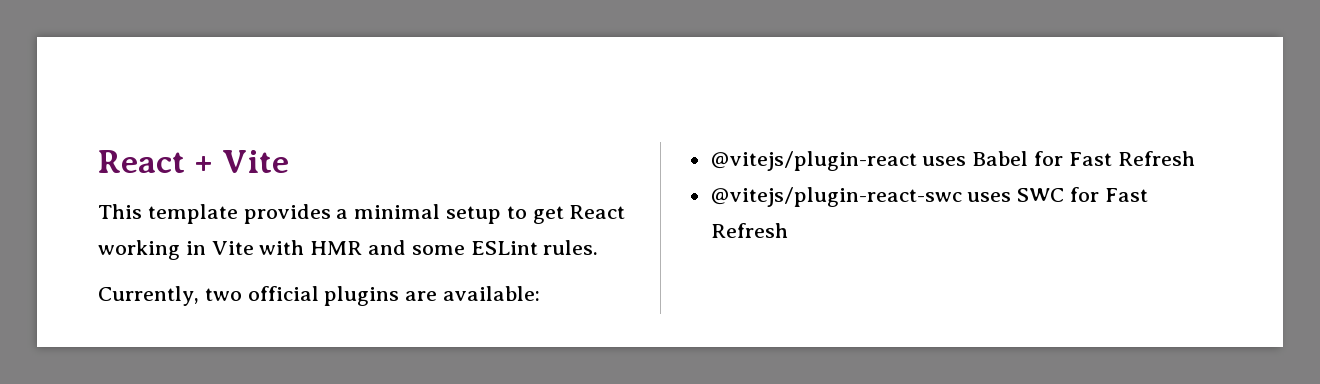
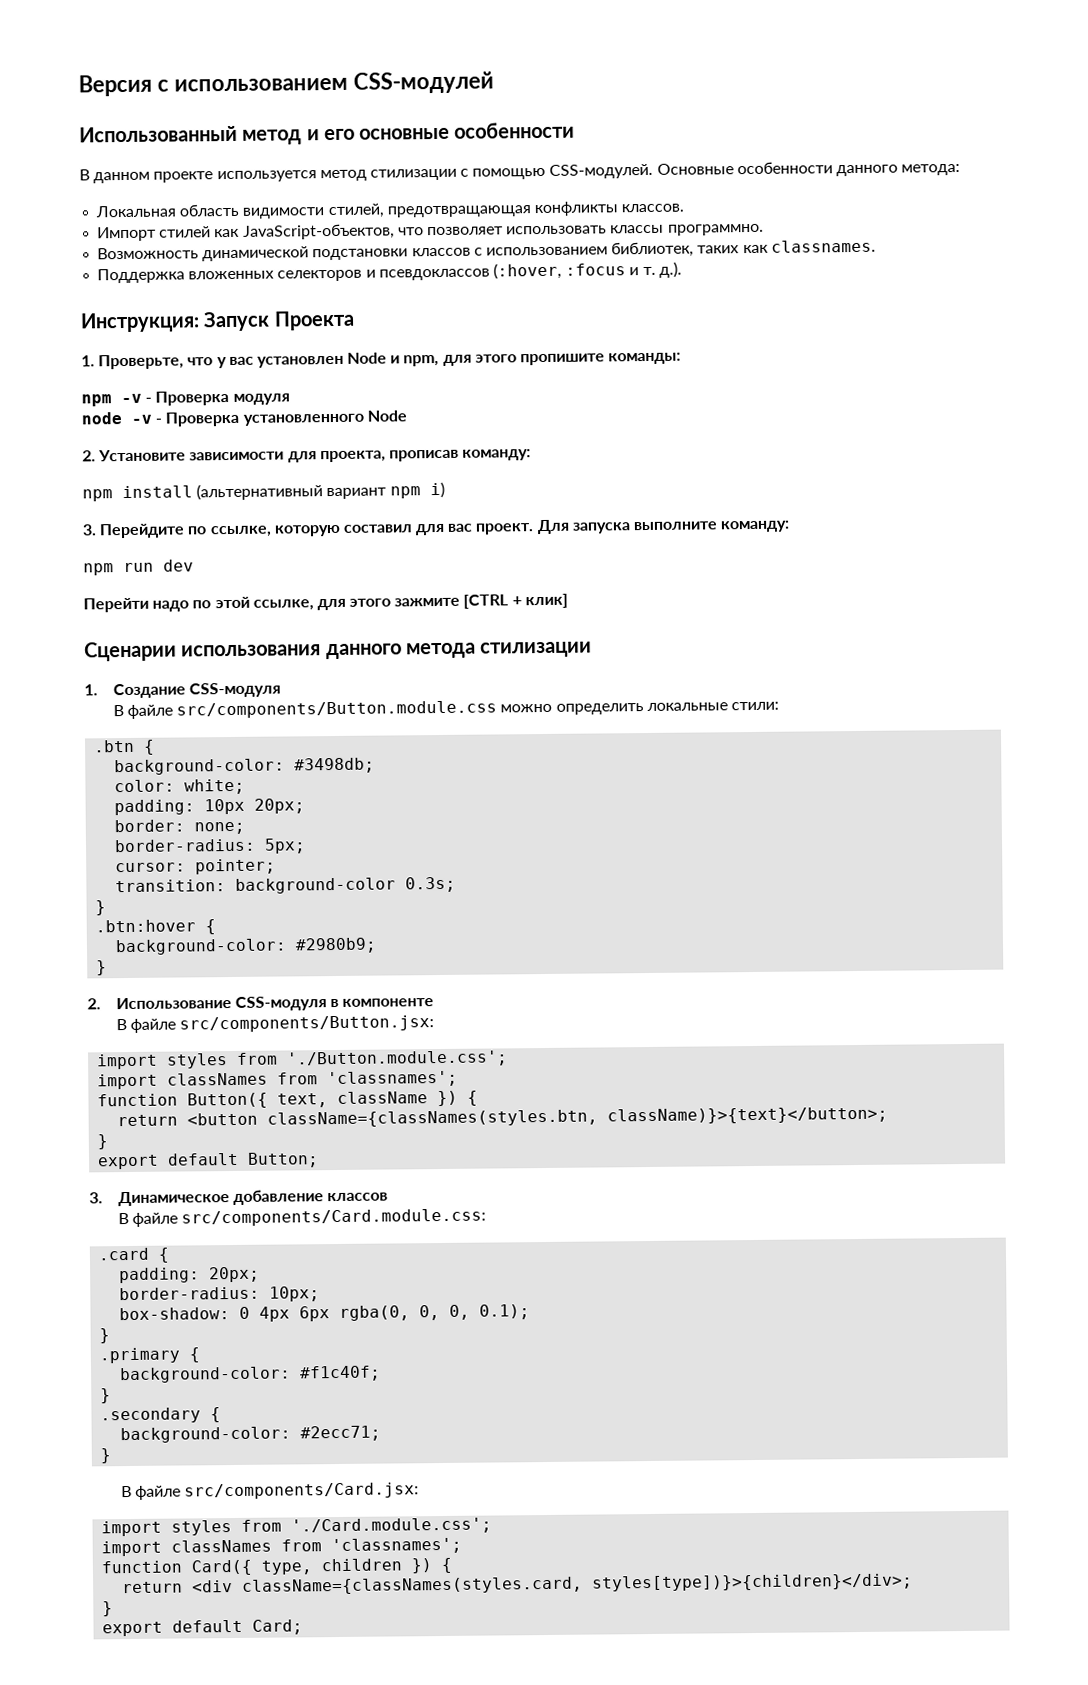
[98,150,290,173] [98,204,626,224] [98,240,599,260] [98,286,541,306] [710,151,1195,171] [710,187,1148,207] [710,223,788,238] React + Vite // This template provides a minimal setup to get React working in Vite with HMR and some ESLint rules. // Currently, two official plugins are available: // @vitejs/plugin-react uses Babel for Fast Refresh // @vitejs/plugin-react-swc uses SWC for Fast Refresh -> [78,71,494,97] [79,121,576,145] [79,161,961,184] [95,201,685,219] [97,223,764,242] [97,239,876,262] [97,261,682,284] [80,310,355,333] [81,352,682,370] [81,390,290,407] [81,410,407,427] [82,449,532,463] [82,481,445,502] [82,519,791,539] [83,559,194,576] [83,593,568,613] [84,641,593,662] [84,682,282,699] [112,700,779,719] [93,739,156,755] [114,757,376,776] [114,778,246,795] [114,798,306,816] [114,819,246,835] [114,838,307,854] [115,858,277,875] [115,876,457,894] [95,900,107,916] [95,919,217,935] [115,937,378,956] [96,960,108,976] [87,996,435,1011] [115,1015,435,1033] [97,1050,509,1070] [97,1070,459,1090] [97,1090,479,1109] [117,1106,889,1128] [97,1134,109,1150] [97,1152,320,1170] [89,1189,389,1207] [117,1208,487,1227] [98,1247,171,1263] [119,1266,261,1284] [119,1286,321,1302] [119,1304,531,1322] [99,1328,111,1344] [99,1347,201,1364] [120,1365,382,1384] [100,1388,112,1404] [100,1407,222,1424] [120,1425,382,1444] [100,1448,112,1464] [120,1482,420,1500] [101,1517,493,1537] [101,1537,463,1557] [101,1557,454,1576] [122,1573,914,1595] [102,1601,114,1617] [102,1619,304,1637] Версия с использованием CSS-модулей // Использованный метод и его основные особенности // В данном проекте используется метод стилизации с помощью CSS-модулей. Основные особенности данного метода: // Локальная область видимости стилей, предотвращающая конфликты классов. // Импорт стилей как JavaScript-объектов, что позволяет использовать классы программно. // Возможность динамической подстановки классов с использованием библиотек, таких как classnames. // Поддержка вложенных селекторов и псевдоклассов (:hover, :focus и т. д.). // Инструкция: Запуск Проекта // 1. Проверьте, что у вас установлен Node и npm, для этого пропишите команды: // npm -v - Проверка модуля // node -v - Проверка установленного Node // 2. Установите зависимости для проекта, прописав команду: // npm install (альтернативный вариант npm i) // 3. Перейдите по ссылке, которую составил для вас проект. Для запуска выполните команду: // npm run dev // Перейти надо по этой ссылке, для этого зажмите [CTRL + клик] // Сценарии использования данного метода стилизации // 1. Создание CSS-модуля // В файле src/components/Button.module.css можно определить локальные стили: // .btn { // background-color: #3498db; // color: white; // padding: 10px 20px; // border: none; // border-radius: 5px; // cursor: pointer; // transition: background-color 0.3s; // } // .btn:hover { // background-color: #2980b9; // } // 2. Использование CSS-модуля в компоненте // В файле src/components/Button.jsx: // import styles from './Button.module.css'; // import classNames from 'classnames'; // function Button({ text, className }) { // return <button className={classNames(styles.btn, className)}>{text}</button>; // } // export default Button; // 3. Динамическое добавление классов // В файле src/components/Card.module.css: // .card { // padding: 20px; // border-radius: 10px; // box-shadow: 0 4px 6px rgba(0, 0, 0, 0.1); // } // .primary { // background-color: #f1c40f; // } // .secondary { // background-color: #2ecc71; // } // В файле src/components/Card.jsx: // import styles from './Card.module.css'; // import classNames from 'classnames'; // function Card({ type, children }) { // return <div className={classNames(styles.card, styles[type])}>{children}</div>; // } // export default Card;

